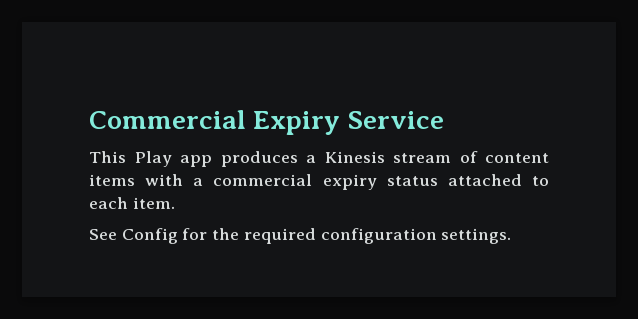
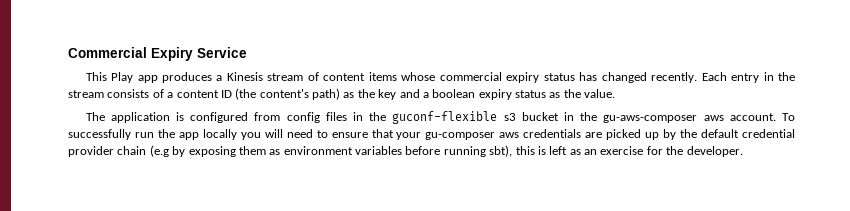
[145,174,204,186] with a -> [401,72,436,81] whose
[447,174,549,186] [89,197,175,209] [89,228,512,244] attached to each item. // See Config for the required configuration settings. -> [579,72,796,83] [68,88,616,100] [85,111,796,124] [68,129,796,140] [68,145,743,157] has changed recently. Each entry in the stream consists of a content ID (the content's path) as the key and a boolean expiry status as the value. // The application is configured from config files in the guconf-flexible s3 bucket in the gu-aws-composer aws account. To successfully run the app locally you will need to ensure that your gu-composer aws credentials are picked up by the default credential provider chain (e.g by exposing them as environment variables before running sbt), this is left as an exercise for the developer.

